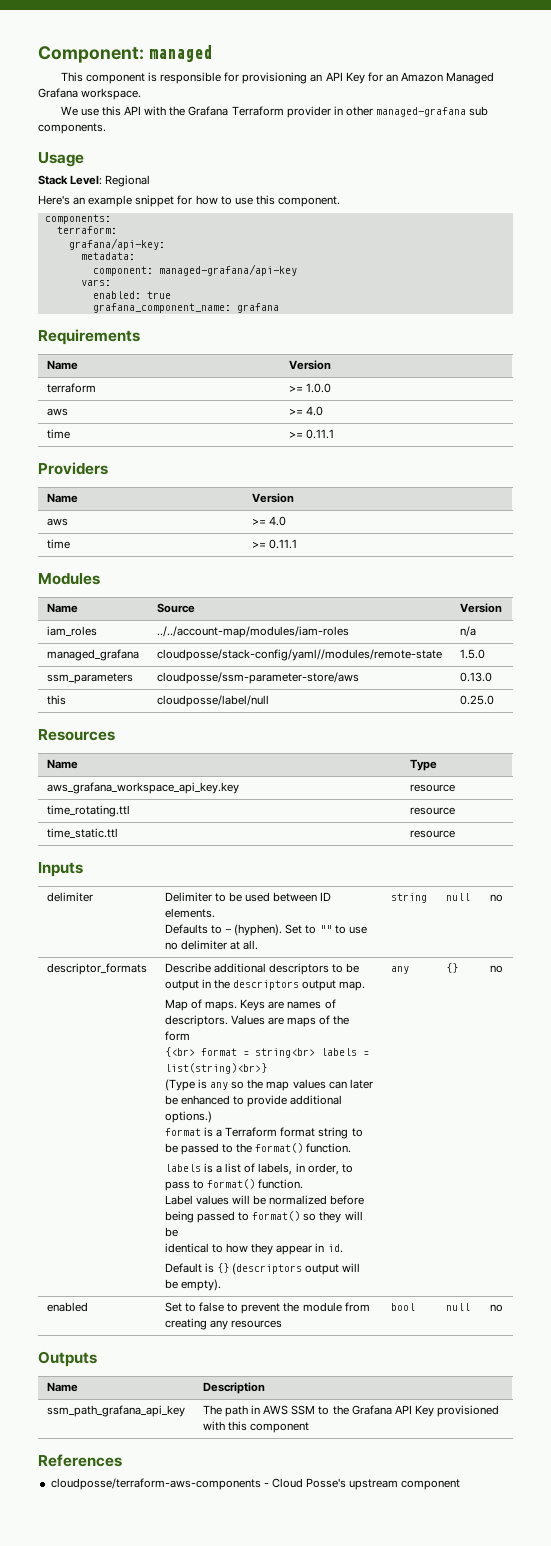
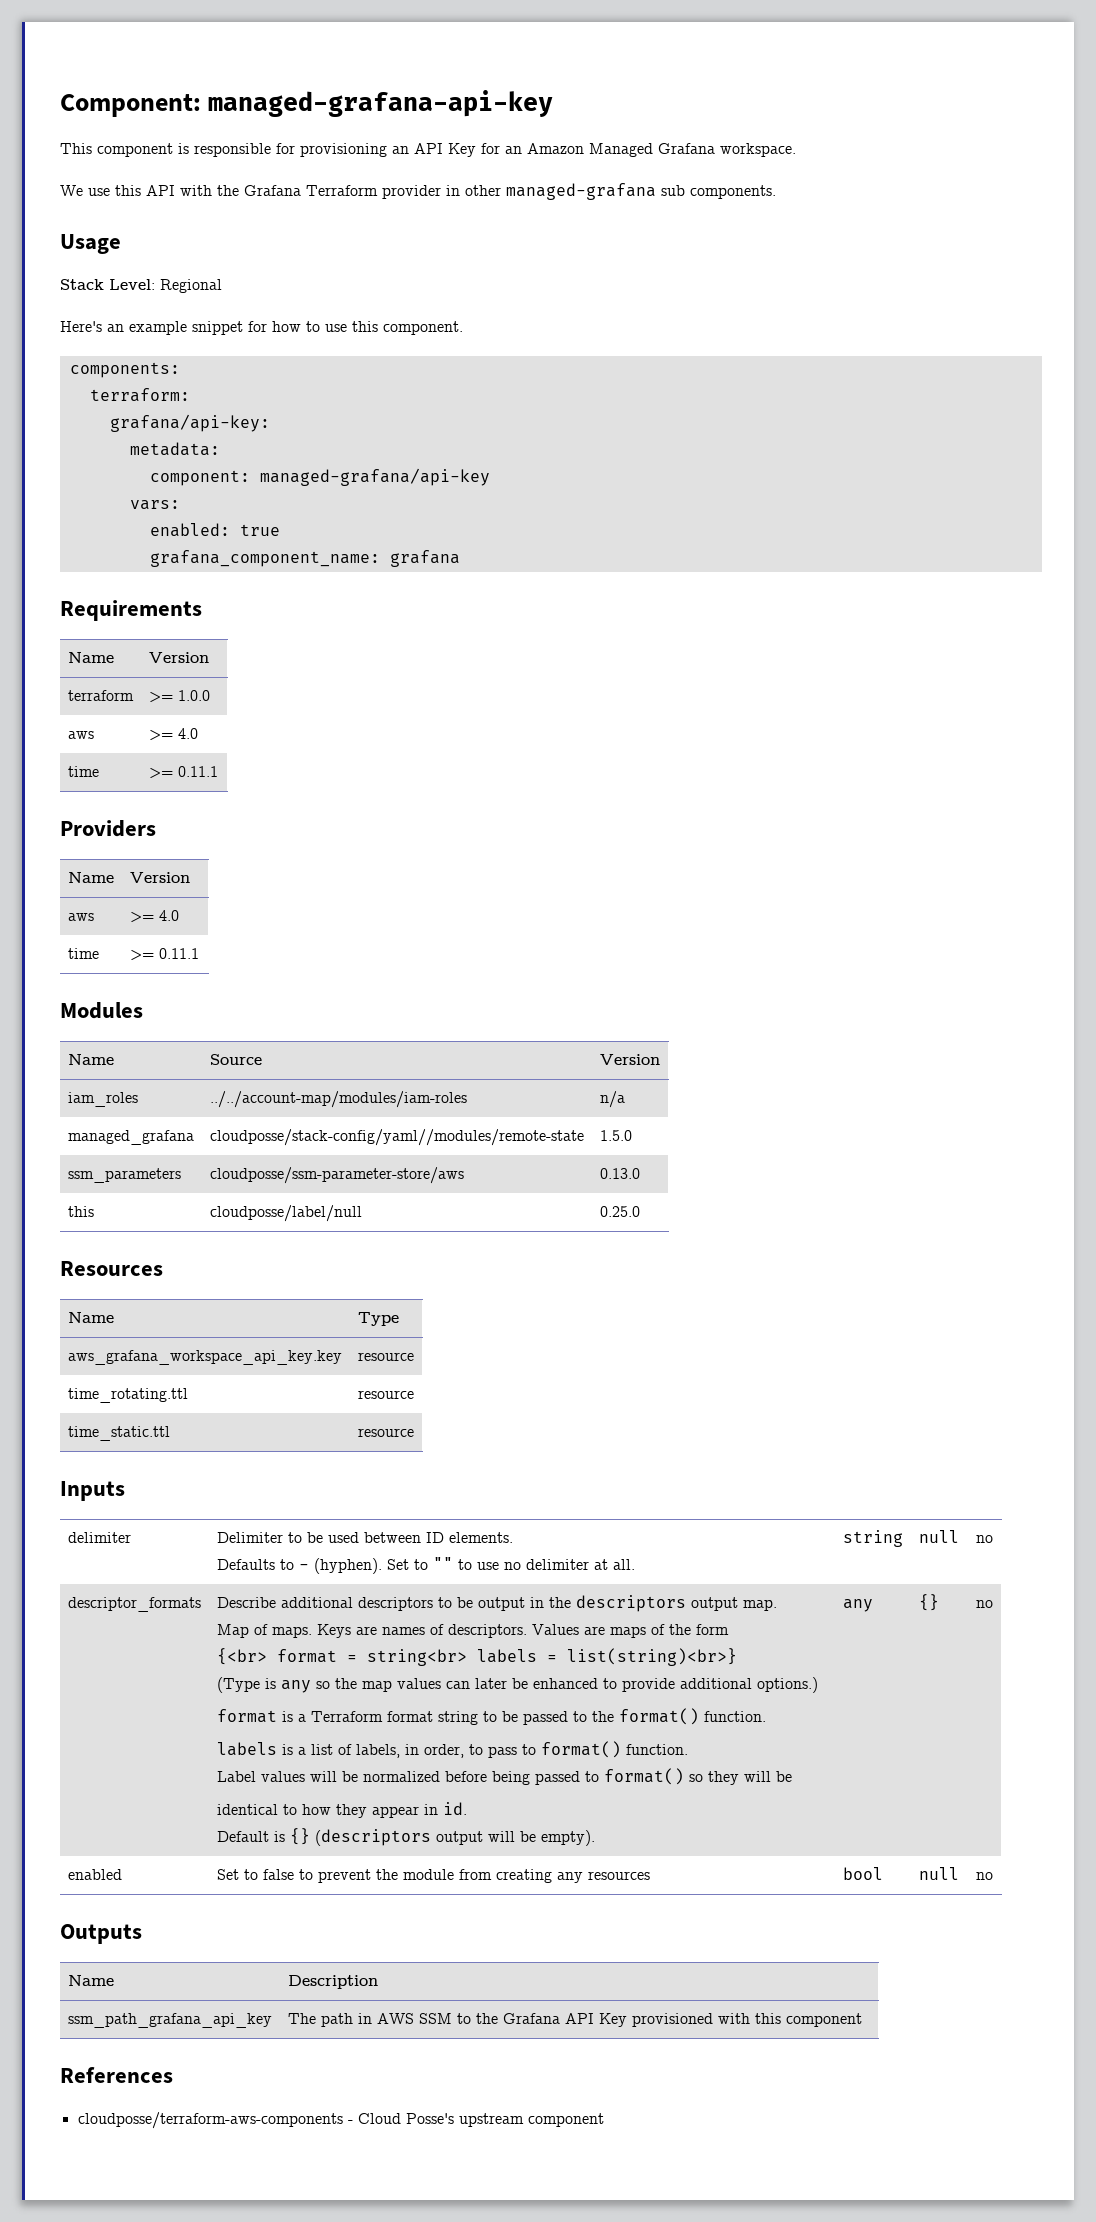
[148,45,212,62] managed -> [208,90,554,117] managed-grafana-api-key

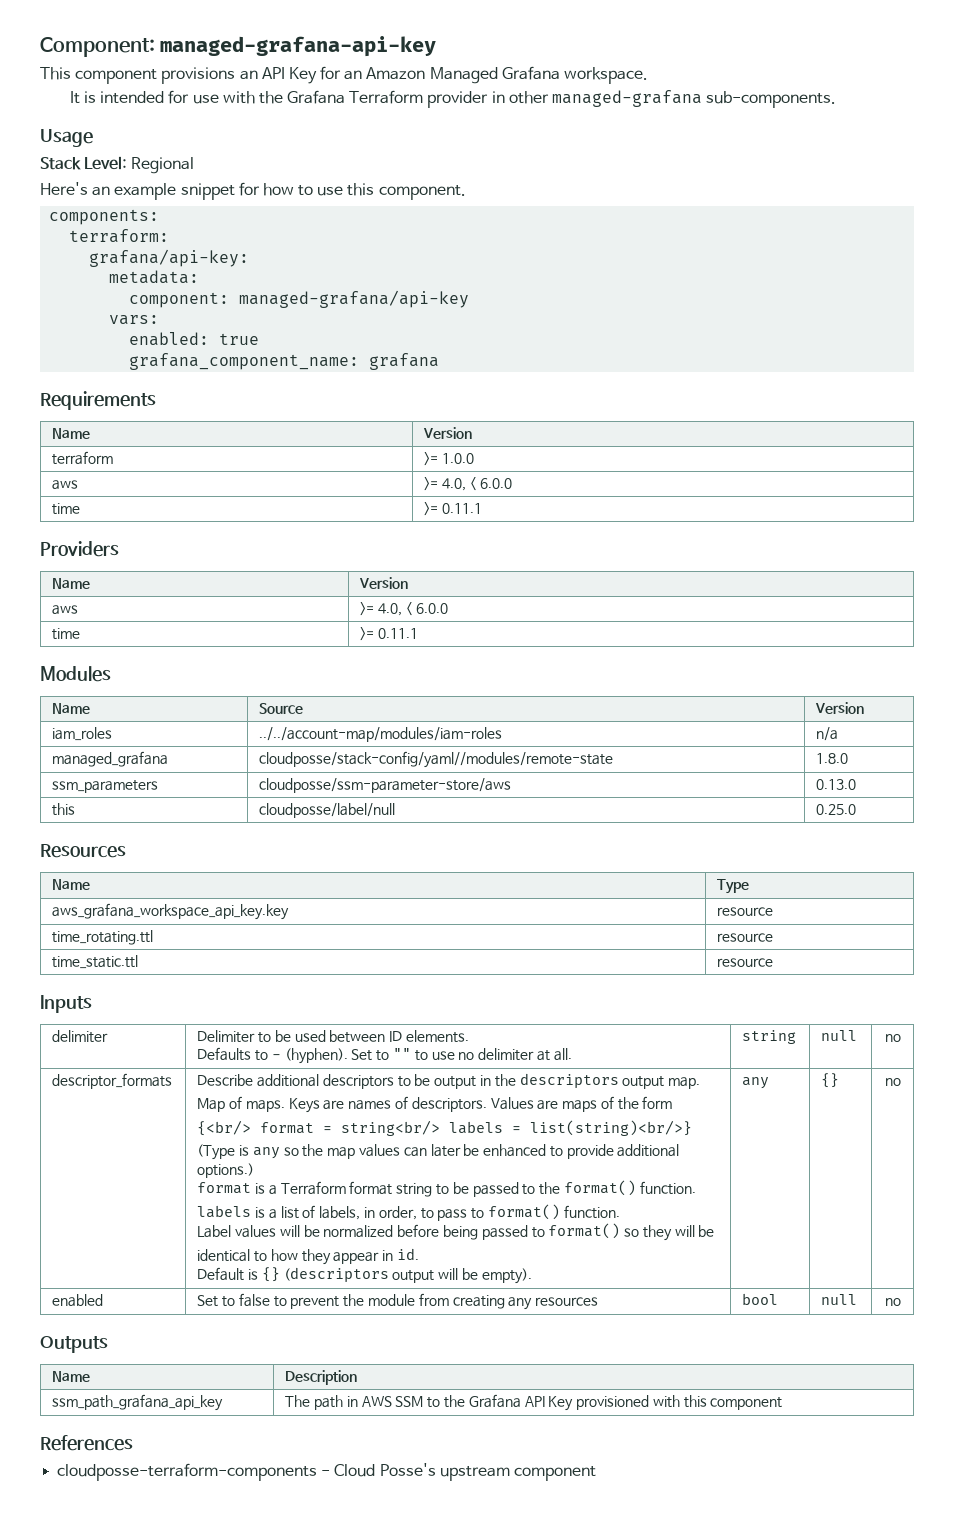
[178,143,387,157] is responsible for provisioning -> [161,67,236,84] provisions
[60,185,175,196] We use this API -> [69,90,219,104] It is intended for use
[661,185,776,199] sub components. -> [706,91,837,108] sub-components.
[177,728,198,739] 4.0 -> [442,477,512,491] 4.0, < 6.0.0
[158,910,179,921] 4.0 -> [378,602,448,616] 4.0, < 6.0.0
[599,1130,632,1141] 1.5.0 -> [816,753,849,764] 1.8.0
[216,1648,267,1665] {<br> -> [197,1120,252,1136] {<br/>
[366,1649,467,1666] string<br> -> [341,1120,441,1136] string<br/>
[566,1648,737,1666] list(string)<br>} -> [530,1120,693,1136] list(string)<br/>}
[77,2112,343,2129] cloudposse/terraform-aws-components -> [57,1463,318,1481] cloudposse-terraform-components

